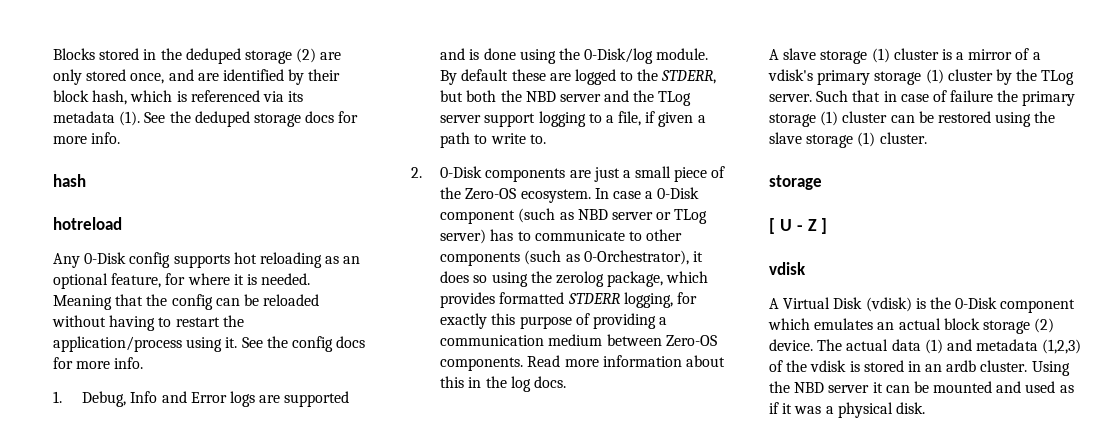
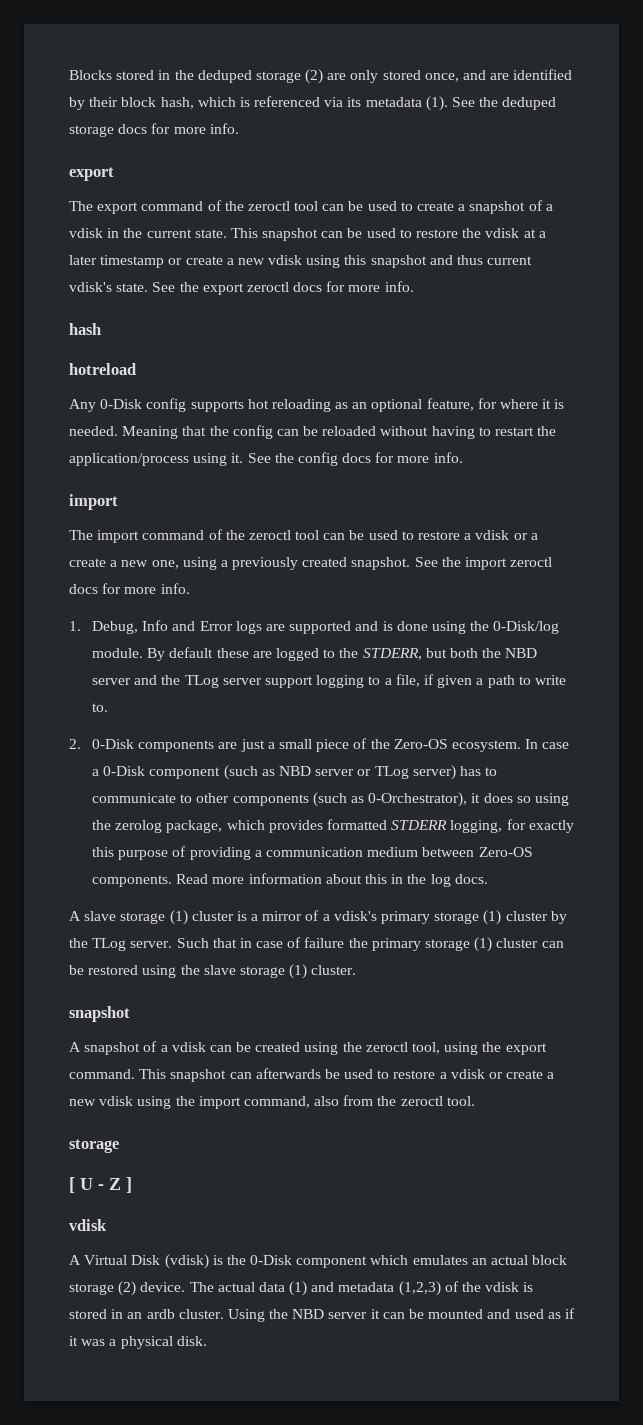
(121, 138) none -> [69,167,114,181] [69,200,553,214] [69,228,546,241] [69,255,533,268] [69,281,414,295] // export // The export command of the zeroctl tool can be used to create a snapshot of a vdisk in the current state. This snapshot can be used to restore the vdisk at a later timestamp or create a new vdisk using this snapshot and thus current vdisk's state. See the export zeroctl docs for more info.
(144, 363) none -> [69,494,118,510] [69,529,538,543] [69,557,553,570] [69,583,190,594] // import // The import command of the zeroctl tool can be used to restore a vdisk or a create a new one, using a previously created snapshot. See the import zeroctl docs for more info.
(927, 138) none -> [69,1006,130,1022] [69,1041,547,1055] [69,1068,555,1082] [69,1095,475,1109] // snapshot // A snapshot of a vdisk can be created using the zeroctl tool, using the export command. This snapshot can afterwards be used to restore a vdisk or create a new vdisk using the import command, also from the zeroctl tool.

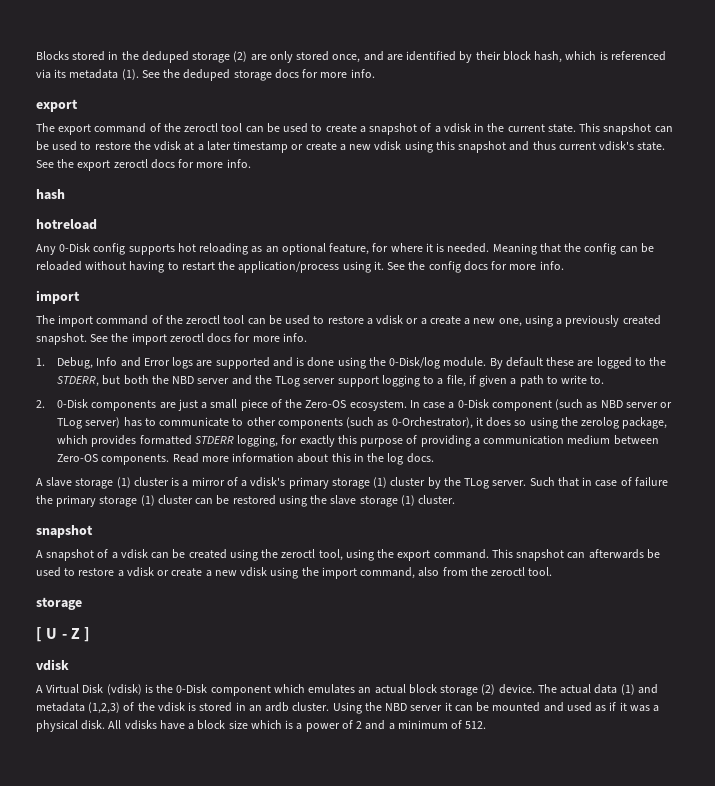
(207, 1341) none -> [108,720,487,732] All vdisks have a block size which is a power of 2 and a minimum of 512.

